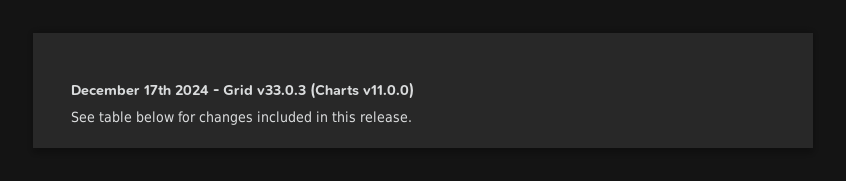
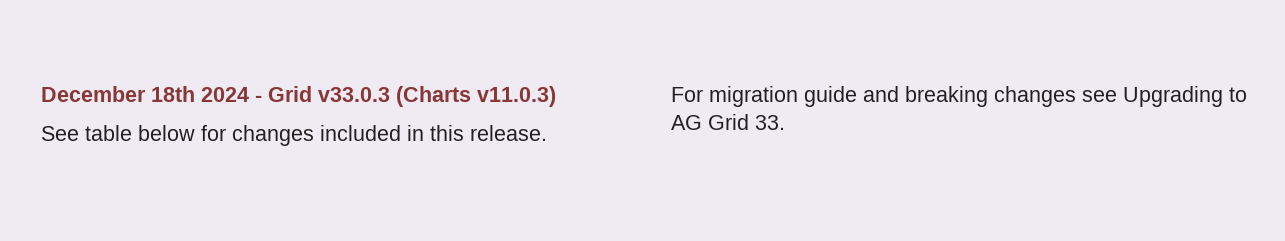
[143,85,171,95] 17th -> [151,86,195,102] 18th
[363,82,414,99] v11.0.0) -> [477,86,556,107] v11.0.3)
(412, 117) none -> [671,86,1247,107] [671,114,785,130] // For migration guide and breaking changes see Upgrading to AG Grid 33.

